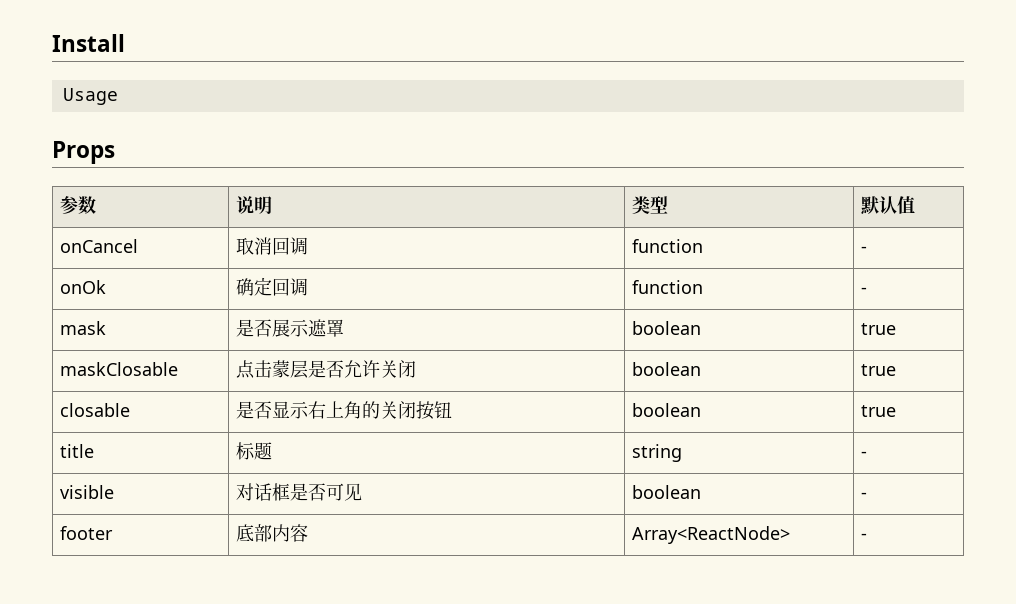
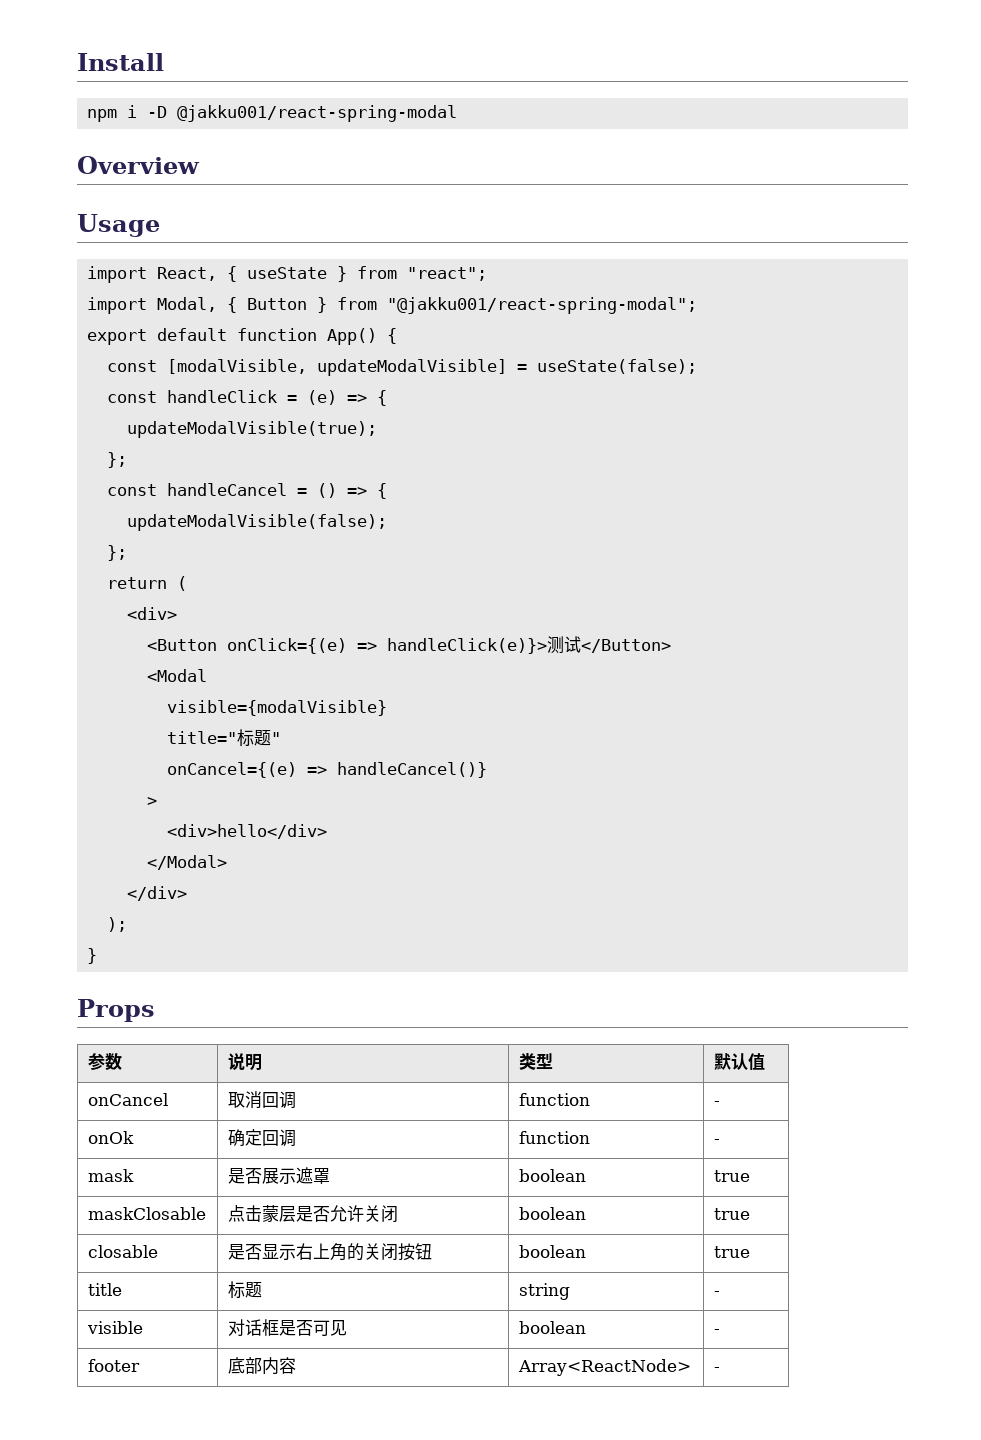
[62,88,118,105] Usage -> [87,105,458,122] [77,156,200,174] [77,214,160,237] [87,266,488,283] [87,297,698,314] [87,328,398,345] [107,359,698,376] [107,390,388,406] [127,421,378,438] [107,452,128,468] [107,483,388,499] [127,514,388,531] [107,545,128,561] [107,576,188,591] [127,607,178,620] [147,636,672,654] [147,669,208,682] [167,700,388,716] [167,729,282,747] [167,762,488,778] [147,797,158,806] [167,824,328,839] [147,855,228,870] [127,886,188,901] [107,917,128,932] [87,948,98,964] npm i -D @jakku001/react-spring-modal // Overview // Usage // import React, { useState } from "react"; // import Modal, { Button } from "@jakku001/react-spring-modal"; // export default function App() { // const [modalVisible, updateModalVisible] = useState(false); // const handleClick = (e) => { // updateModalVisible(true); // }; // const handleCancel = () => { // updateModalVisible(false); // }; // return ( // <div> // <Button onClick={(e) => handleClick(e)}>测试</Button> // <Modal // visible={modalVisible} // title="标题" // onCancel={(e) => handleCancel()} // > // <div>hello</div> // </Modal> // </div> // ); // }

